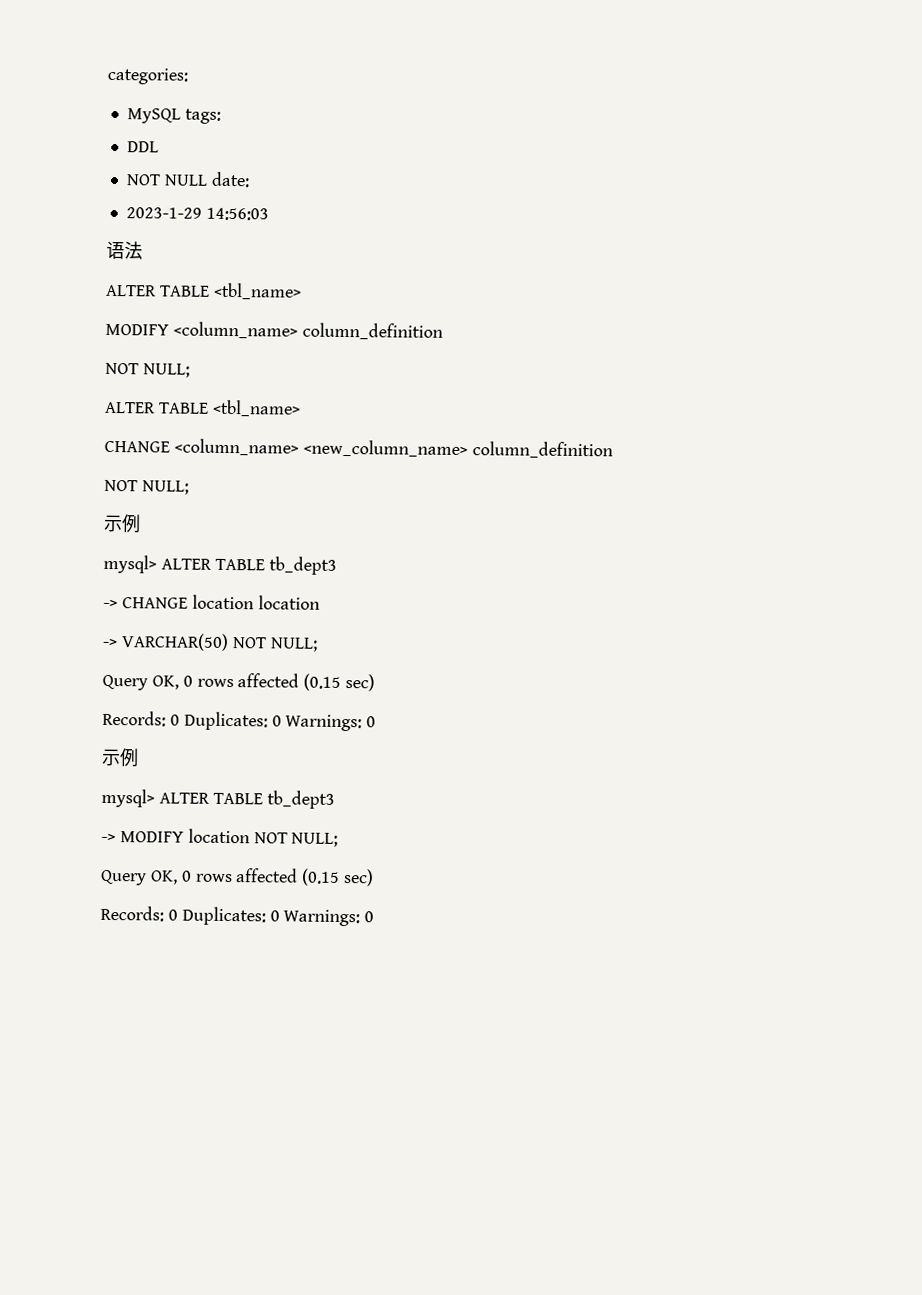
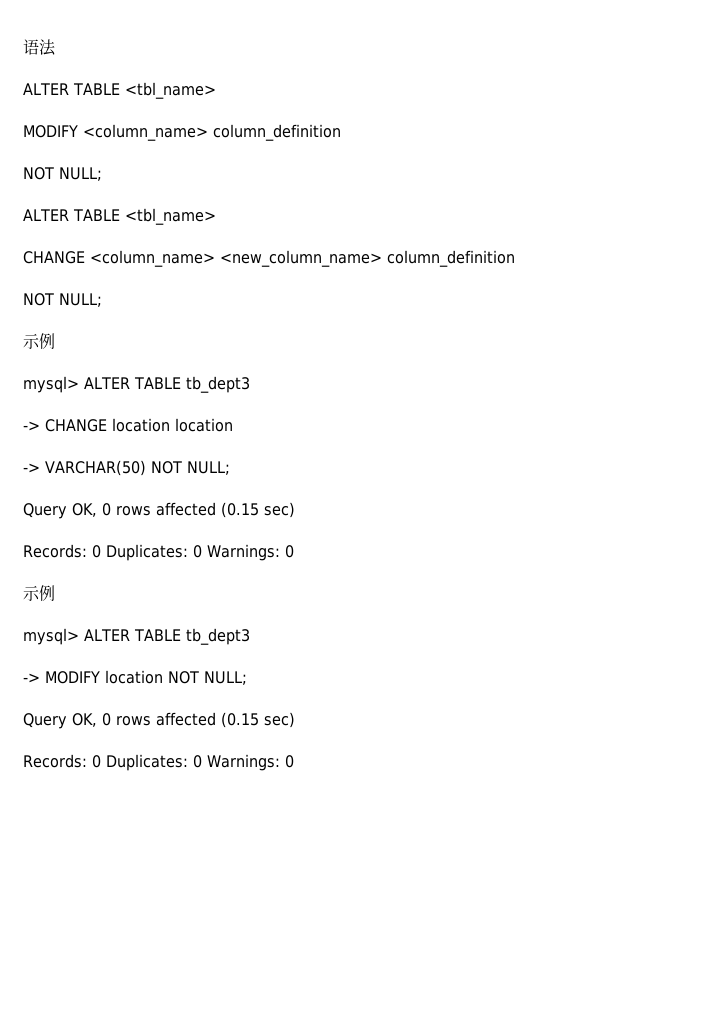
[107,67,188,85] [126,108,221,124] [126,141,159,153] [125,171,250,188] [125,207,269,221] categories: // MySQL tags: // DDL // NOT NULL date: // 2023-1-29 14:56:03 // -> (23, 47) none

